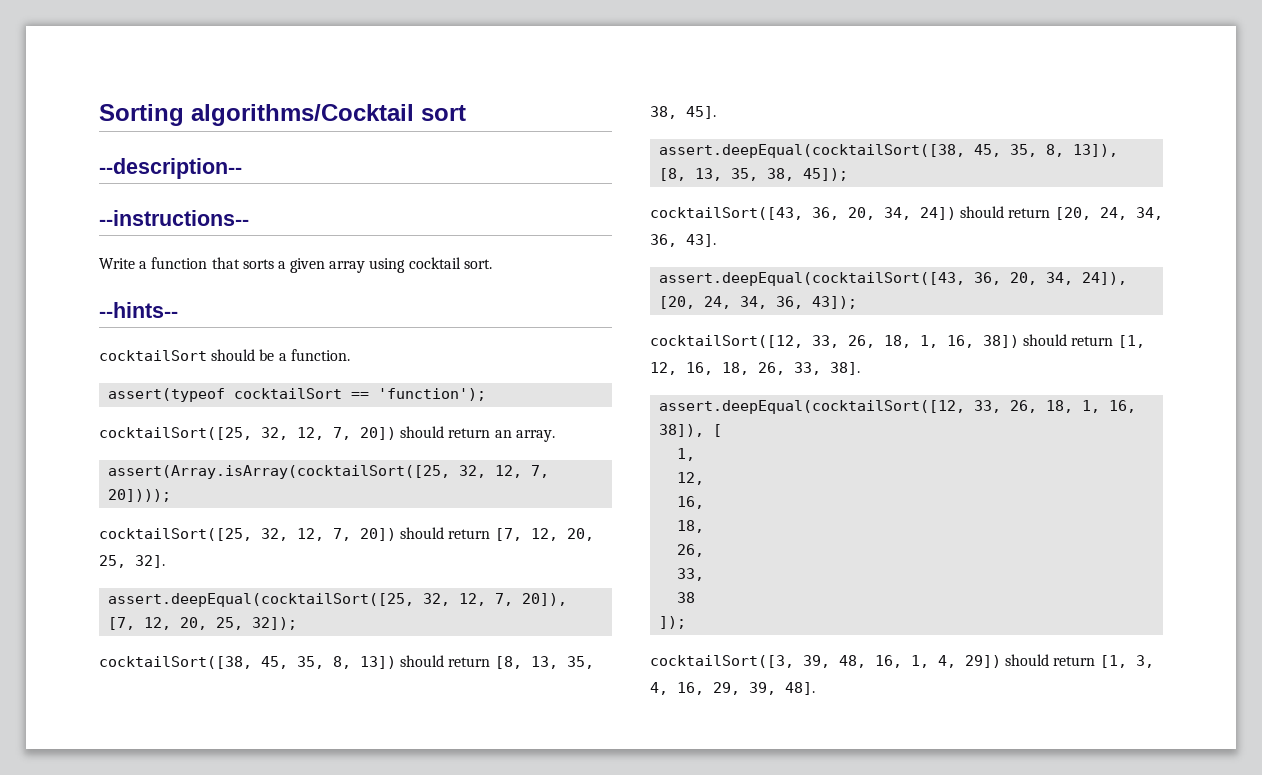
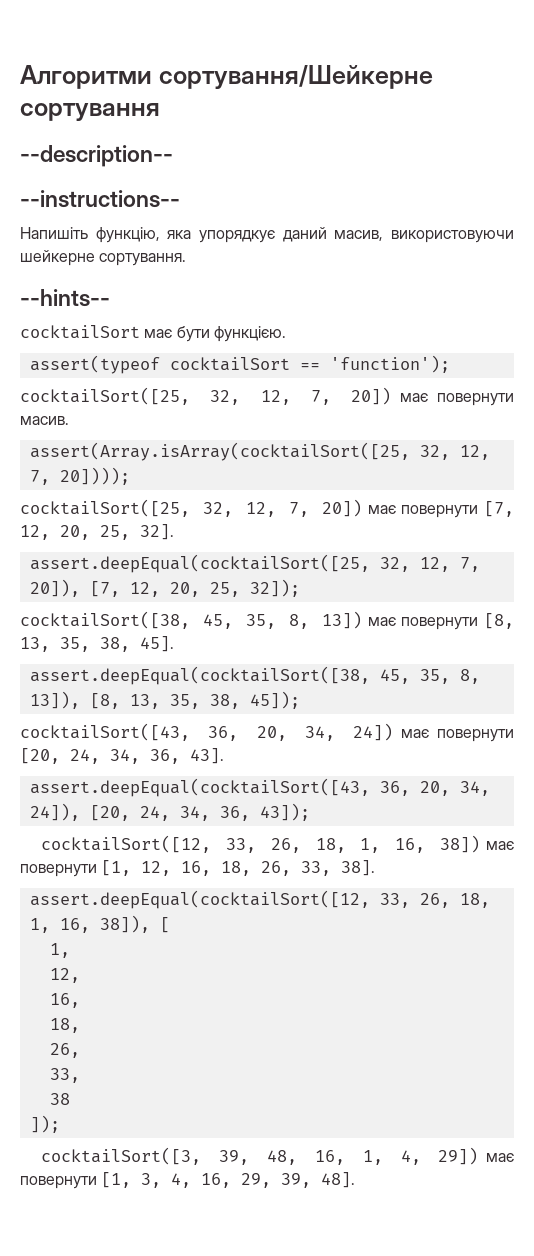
[99,104,466,126] Sorting algorithms/Cocktail sort -> [20,65,433,89] [20,103,160,121] Алгоритми сортування/Шейкерне сортування
[99,257,492,273] [99,302,178,318] [99,349,350,361] Write a function that sorts a given array using cocktail sort. // --hints-- // cocktailSort should be a function. -> [20,227,515,243] [20,250,187,266] [20,289,110,307] [20,325,286,342] Напишіть функцію, яка упорядкує даний масив, використовуючи шейкерне сортування. // --hints-- // cocktailSort має бути функцією.
[400,426,555,442] should return an array. -> [400,393,514,406] [20,416,69,425] має повернути масив.
[400,527,491,539] should return -> [367,505,479,518] має повернути
[400,655,491,667] should return -> [367,617,479,630] має повернути
[960,206,1051,218] should return -> [401,729,514,742] має повернути
[1023,334,1114,346] should return -> [485,841,514,850] [20,864,97,877] має повернути
[1005,654,1096,666] should return -> [486,1153,514,1162] [20,1176,97,1189] має повернути

